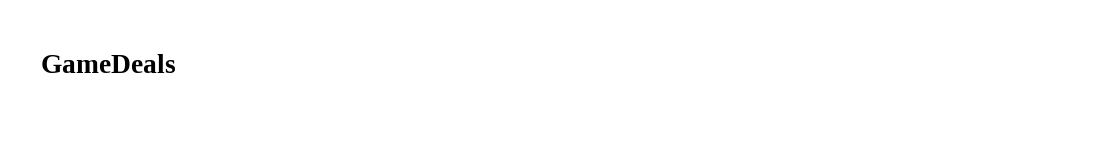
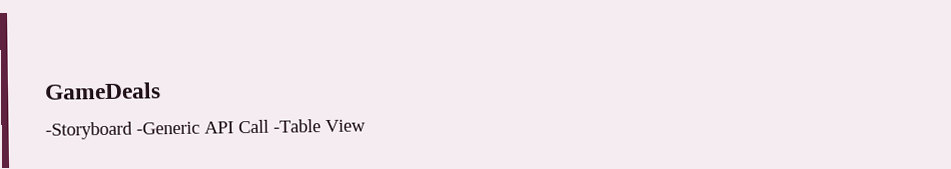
(176, 63) none -> [45,119,366,140] // -Storyboard -Generic API Call -Table View

